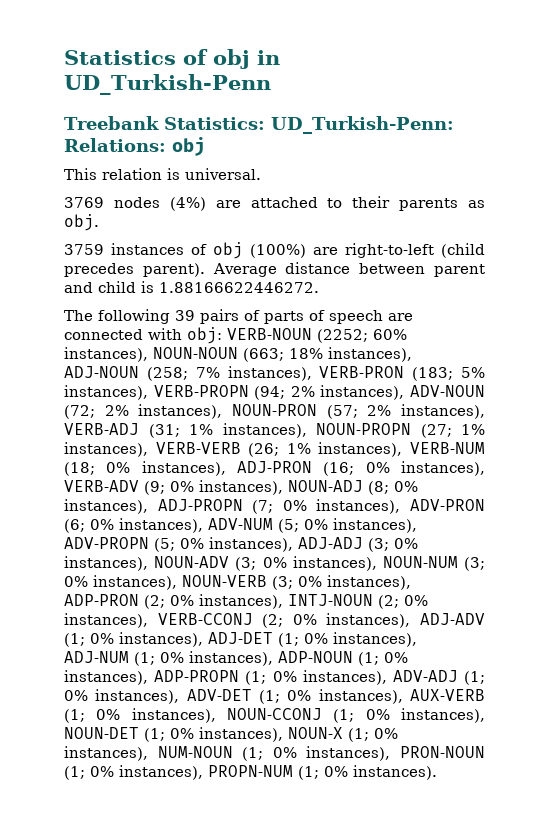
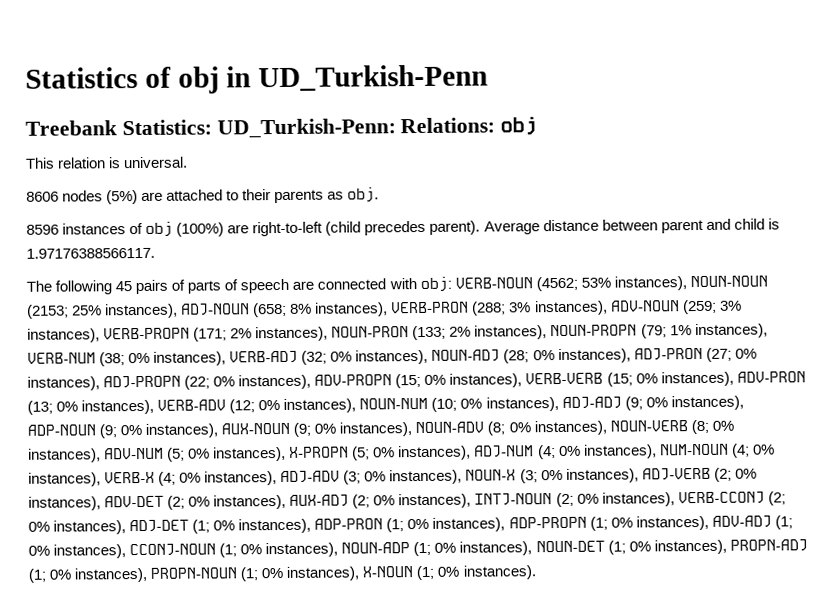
[64,197,206,211] 3769 nodes (4%) -> [26,190,139,205] 8606 nodes (5%)
[64,244,104,255] 3759 -> [26,224,59,235] 8596
[159,282,319,293] 1.88166622446272. -> [26,247,155,259] 1.97176388566117.
[175,310,195,321] 39 -> [115,281,133,292] 45
[317,329,407,343] [64,347,412,362] [64,366,485,381] [64,385,485,400] [64,405,95,419] (2252; 60% instances), NOUN-NOUN (663; 18% instances), ADJ-NOUN (258; 7% instances), VERB-PRON (183; 5% instances), VERB-PROPN (94; 2% instances), ADV-NOUN (72; -> [535,275,768,292] [27,299,742,319] [27,327,228,343] (4562; 53% instances), NOUN-NOUN (2153; 25% instances), ADJ-NOUN (658; 8% instances), VERB-PRON (288; 3% instances), ADV-NOUN (259; 3% instances), VERB-PROPN (171;
[326,404,486,419] [64,423,485,438] [64,442,485,457] [64,461,485,476] [64,480,418,495] [64,499,485,514] [64,519,85,533] (57; 2% instances), VERB-ADJ (31; 1% instances), NOUN-PROPN (27; 1% instances), VERB-VERB (26; 1% instances), VERB-NUM (18; 0% instances), ADJ-PRON (16; 0% instances), VERB-ADV (9; 0% instances), NOUN-ADJ (8; 0% instances), ADJ-PROPN (7; 0% instances), ADV-PRON (6; -> [412,323,768,341] [27,347,757,367] [27,371,806,391] [27,395,744,415] [27,419,709,439] (133; 2% instances), NOUN-PROPN (79; 1% instances), VERB-NUM (38; 0% instances), VERB-ADJ (32; 0% instances), NOUN-ADJ (28; 0% instances), ADJ-PRON (27; 0% instances), ADJ-PROPN (22; 0% instances), ADV-PROPN (15; 0% instances), VERB-VERB (15; 0% instances), ADV-PRON (13; 0% instances), VERB-ADV (12; 0% instances), NOUN-NUM (10; 0% instances), ADJ-ADJ (9; 0% instances), ADP-NOUN (9; 0% instances), AUX-NOUN (9; 0% instances), NOUN-ADV (8; 0% instances), NOUN-VERB (8;
[64,537,418,552] [64,556,485,571] [64,575,411,590] [64,594,139,606] ADV-PROPN (5; 0% instances), ADJ-ADJ (3; 0% instances), NOUN-ADV (3; 0% instances), NOUN-NUM (3; 0% instances), NOUN-VERB (3; 0% instances), ADP-PRON -> [289,443,775,461] [28,467,757,487] [28,494,350,511] X-PROPN (5; 0% instances), ADJ-NUM (4; 0% instances), NUM-NOUN (4; 0% instances), VERB-X (4; 0% instances), ADJ-ADV (3; 0% instances), NOUN-X (3; 0% instances), ADJ-VERB (2; 0% instances), ADV-DET (2; 0% instances), AUX-ADJ
[420,613,485,625] [64,632,417,647] [64,651,353,666] ADJ-ADV (1; 0% instances), ADJ-DET (1; 0% instances), ADJ-NUM (1; 0% instances), ADP-NOUN -> [129,518,384,534] ADJ-DET (1; 0% instances), ADP-PRON
[186,689,486,704] [64,708,322,723] ADV-DET (1; 0% instances), AUX-VERB (1; 0% instances), NOUN-CCONJ -> [129,542,411,558] CCONJ-NOUN (1; 0% instances), NOUN-ADP
[288,727,398,742] [64,746,485,761] [64,765,293,780] NOUN-X (1; 0% instances), NUM-NOUN (1; 0% instances), PRON-NOUN (1; 0% instances), PROPN-NUM -> [729,539,808,552] [28,566,414,583] PROPN-ADJ (1; 0% instances), PROPN-NOUN (1; 0% instances), X-NOUN

